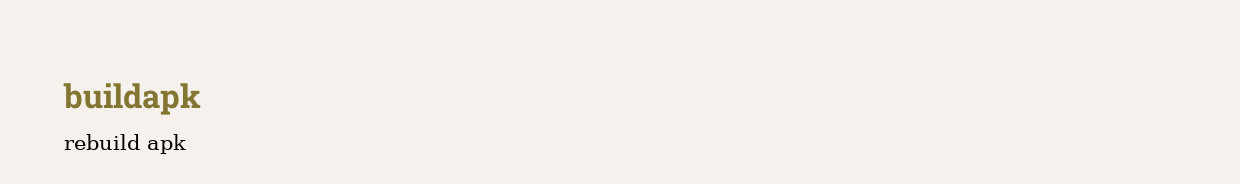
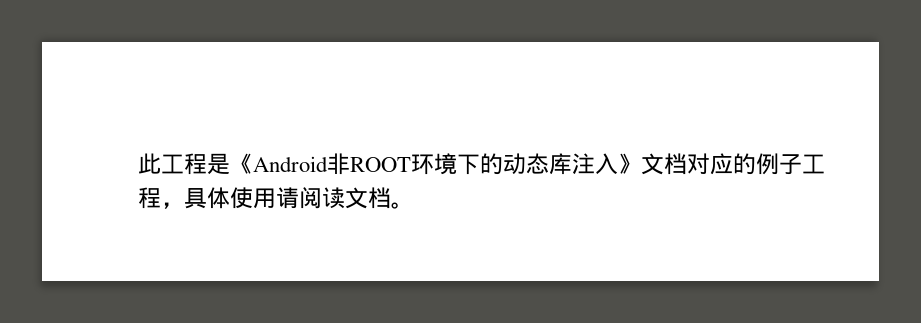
[63,83,201,115] [64,134,186,154] buildapk // rebuild apk -> [138,153,825,175] [138,187,414,209] 此工程是《Android非ROOT环境下的动态库注入》文档对应的例子工程，具体使用请阅读文档。

